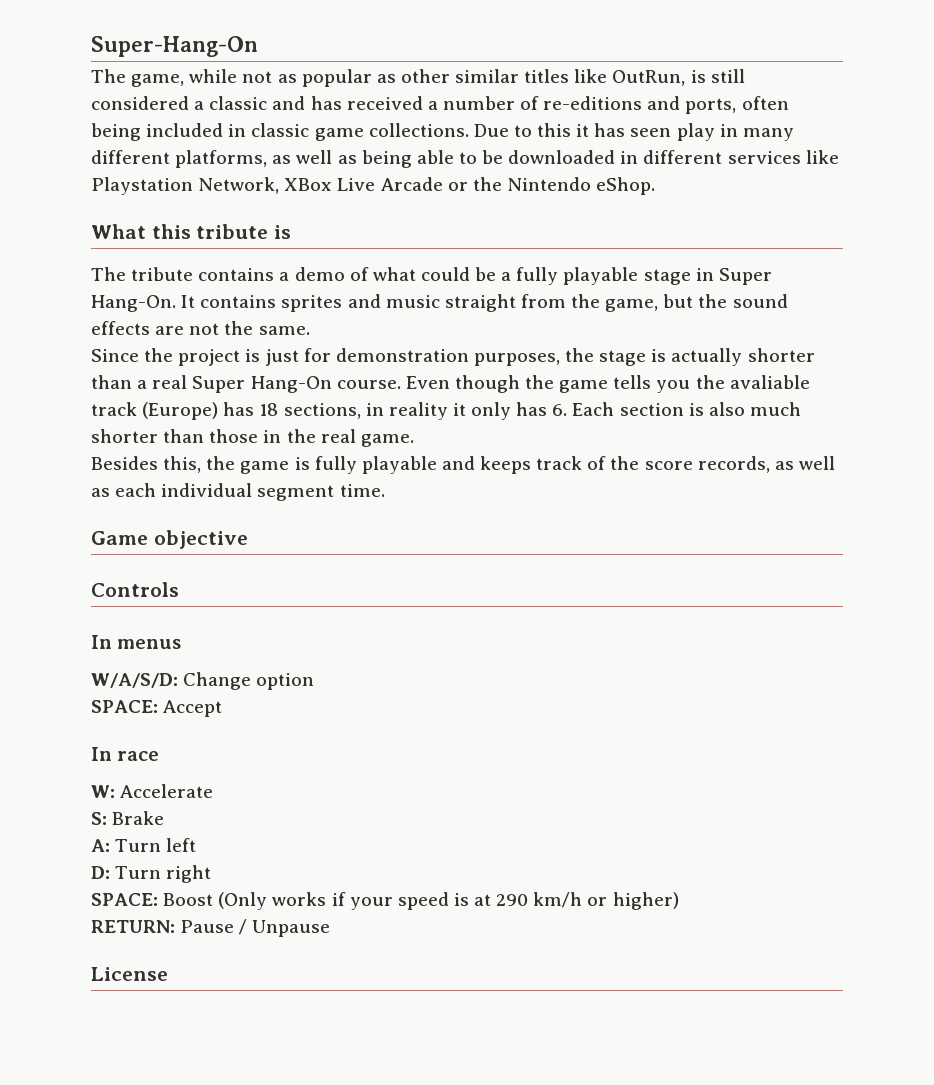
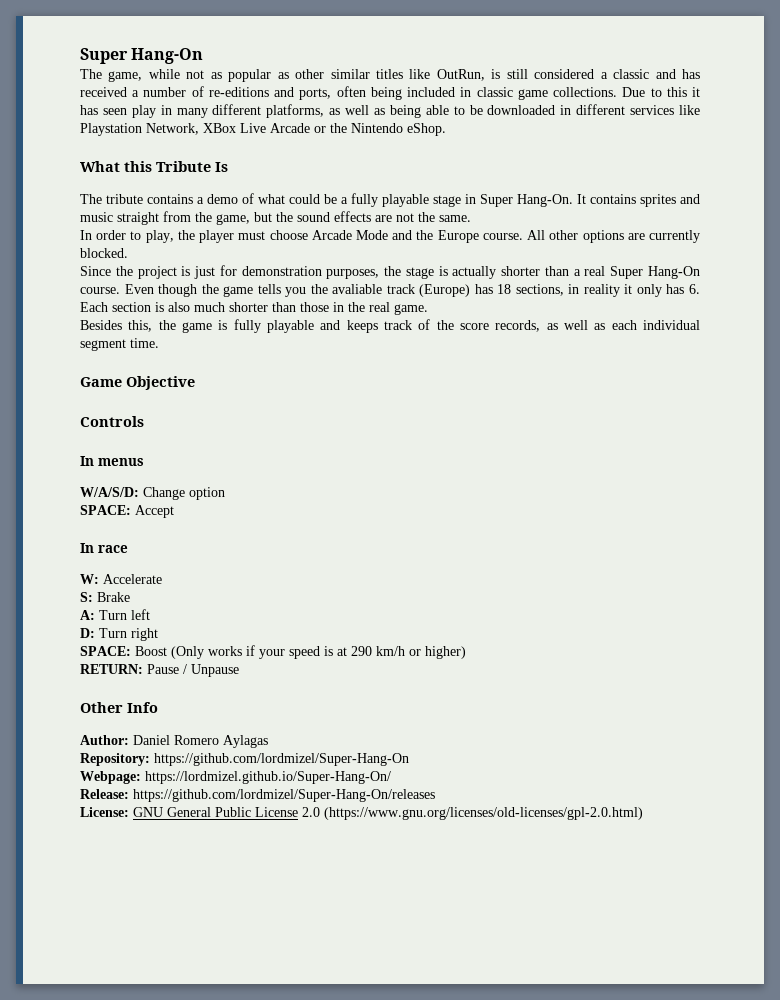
[91,36,258,57] Super-Hang-On -> [80,48,204,64] Super Hang-On
[196,224,292,239] tribute is -> [156,161,228,172] Tribute Is
(310, 330) none -> [80,230,700,243] [80,248,128,258] // In order to play, the player must choose Arcade Mode and the Europe course. All other options are currently blocked.
[153,530,248,549] objective -> [126,376,195,390] Objective
[91,967,168,981] License -> [80,702,158,713] [80,735,268,748] [80,753,409,766] [80,771,391,784] [80,789,435,802] [80,807,643,820] Other Info // Author: Daniel Romero Aylagas // Repository: https://github.com/lordmizel/Super-Hang-On // Webpage: https://lordmizel.github.io/Super-Hang-On/ // Release: https://github.com/lordmizel/Super-Hang-On/releases // License: GNU General Public License 2.0 (https://www.gnu.org/licenses/old-licenses/gpl-2.0.html)

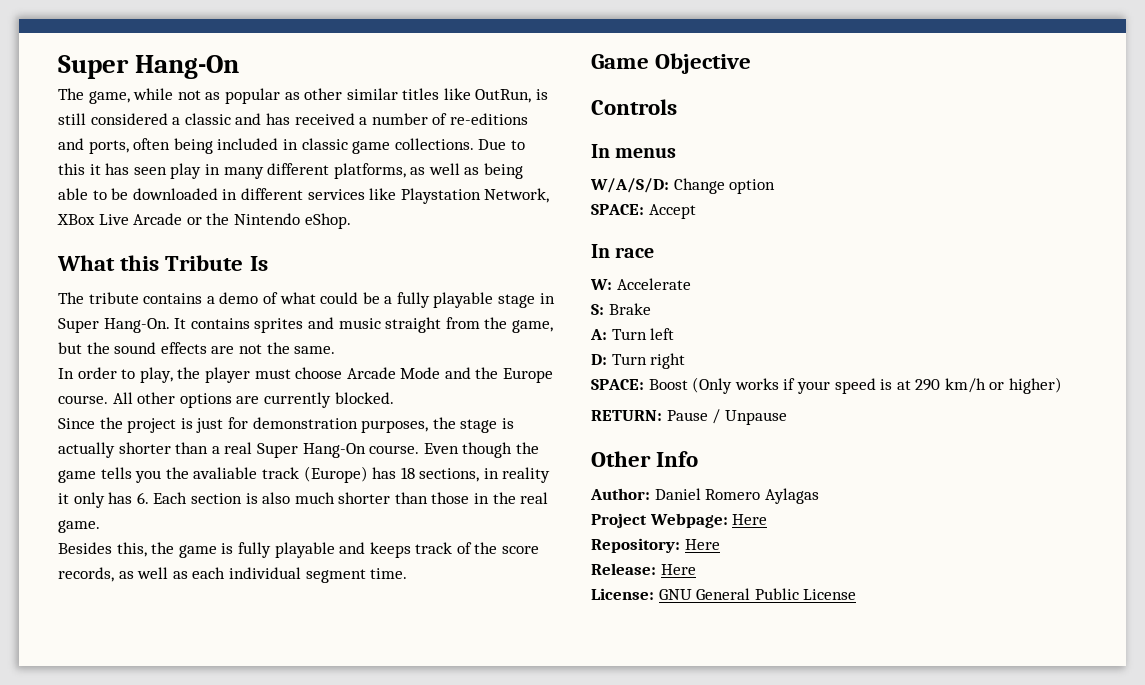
[80,753,409,766] [80,771,391,784] Repository: https://github.com/lordmizel/Super-Hang-On // Webpage: https://lordmizel.github.io/Super-Hang-On/ -> [591,513,768,528] [591,538,720,553] Project Webpage: Here // Repository: Here
[133,789,435,802] https://github.com/lordmizel/Super-Hang-On/releases -> [660,564,696,575] Here
[302,807,643,820] 2.0 (https://www.gnu.org/licenses/old-licenses/gpl-2.0.html) -> (857, 594) none

